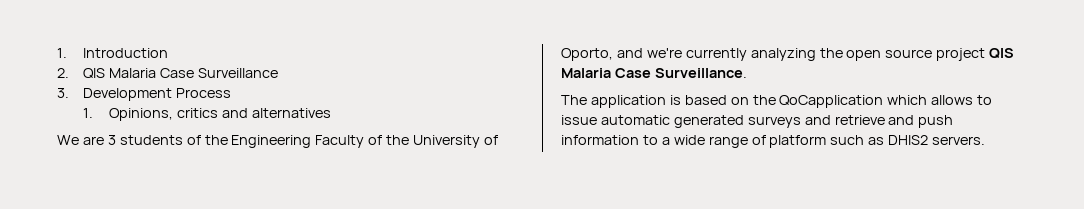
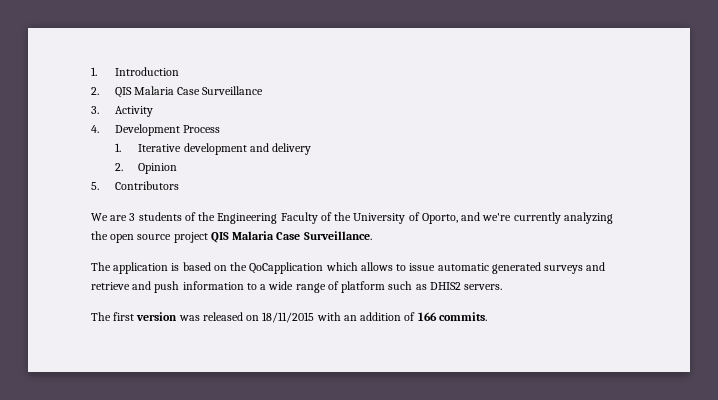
(69, 93) none -> [114,106,153,117] [91,125,99,133] Activity // 4.
[108,108,331,121] Opinions, critics and alternatives -> [138,143,312,155] [114,163,178,174] [91,181,179,190] Iterative development and delivery // 2. Opinion // 5. Contributors
(986, 140) none -> [91,312,487,323] // The first version was released on 18/11/2015 with an addition of 166 commits.

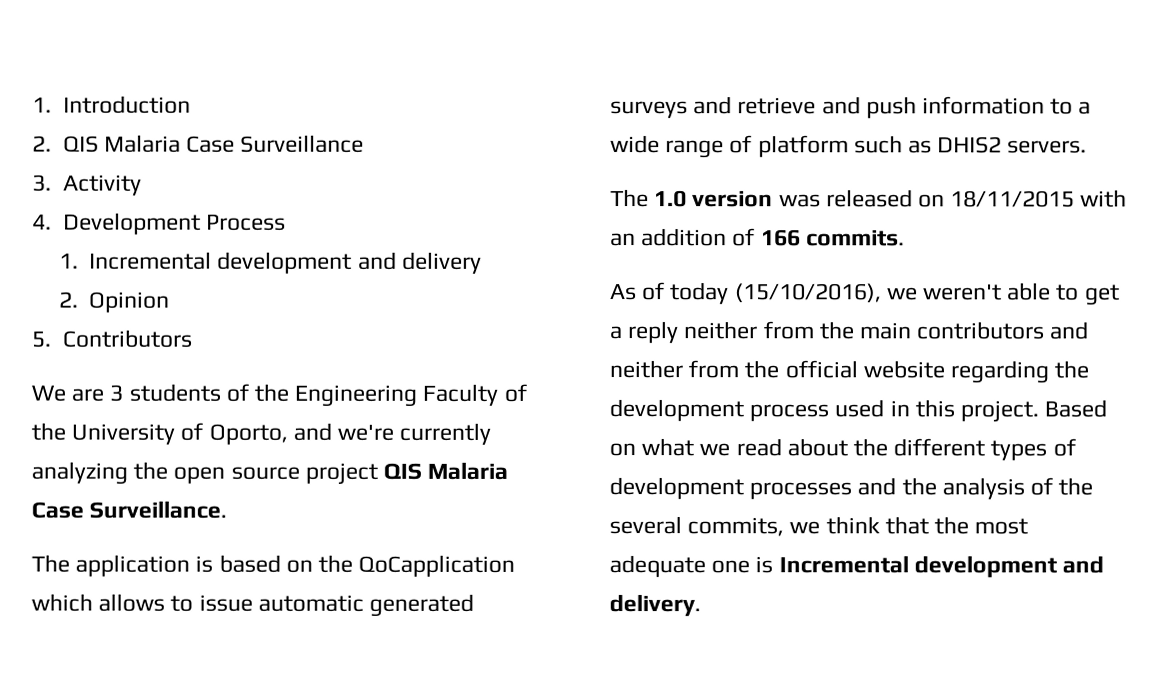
[138,144,182,152] Iterative -> [89,251,213,270] Incremental
[113,312,135,321] first -> [654,190,688,208] 1.0
(487, 316) none -> [610,282,1120,306] [610,321,1090,344] [609,360,1090,384] [609,399,1108,423] [609,438,1076,461] [609,477,1094,500] [609,516,1029,537] [609,555,1105,578] [609,594,701,617] // As of today (15/10/2016), we weren't able to get a reply neither from the main contributors and neither from the official website regarding the development process used in this project. Based on what we read about the different types of development processes and the analysis of the several commits, we think that the most adequate one is Incremental development and delivery.

